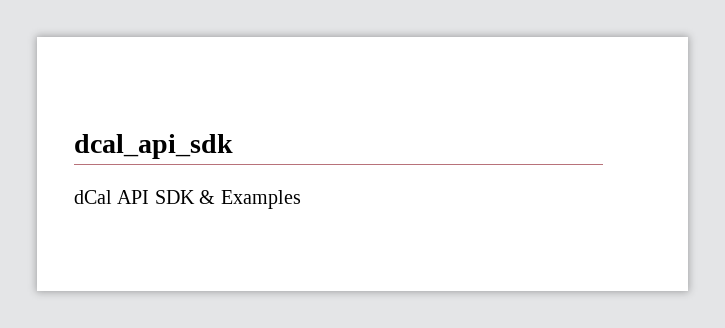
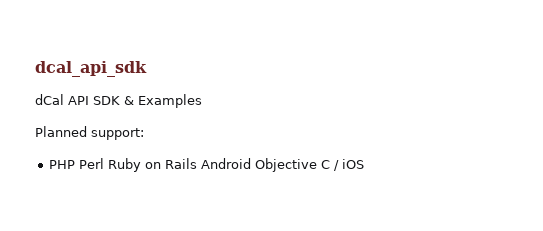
(301, 199) none -> [35,126,144,140] [48,158,364,172] // Planned support: // PHP Perl Ruby on Rails Android Objective C / iOS

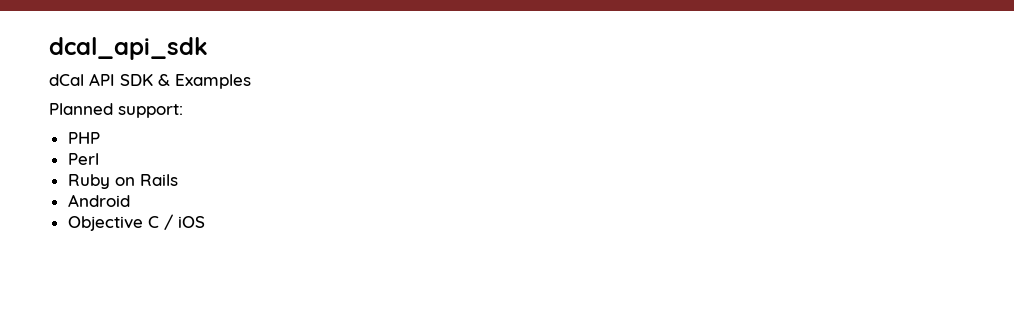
(75, 164) none -> (100, 138) //
(104, 163) none -> (99, 159) //
(197, 163) none -> (178, 180) //
(251, 163) none -> (130, 200) //

